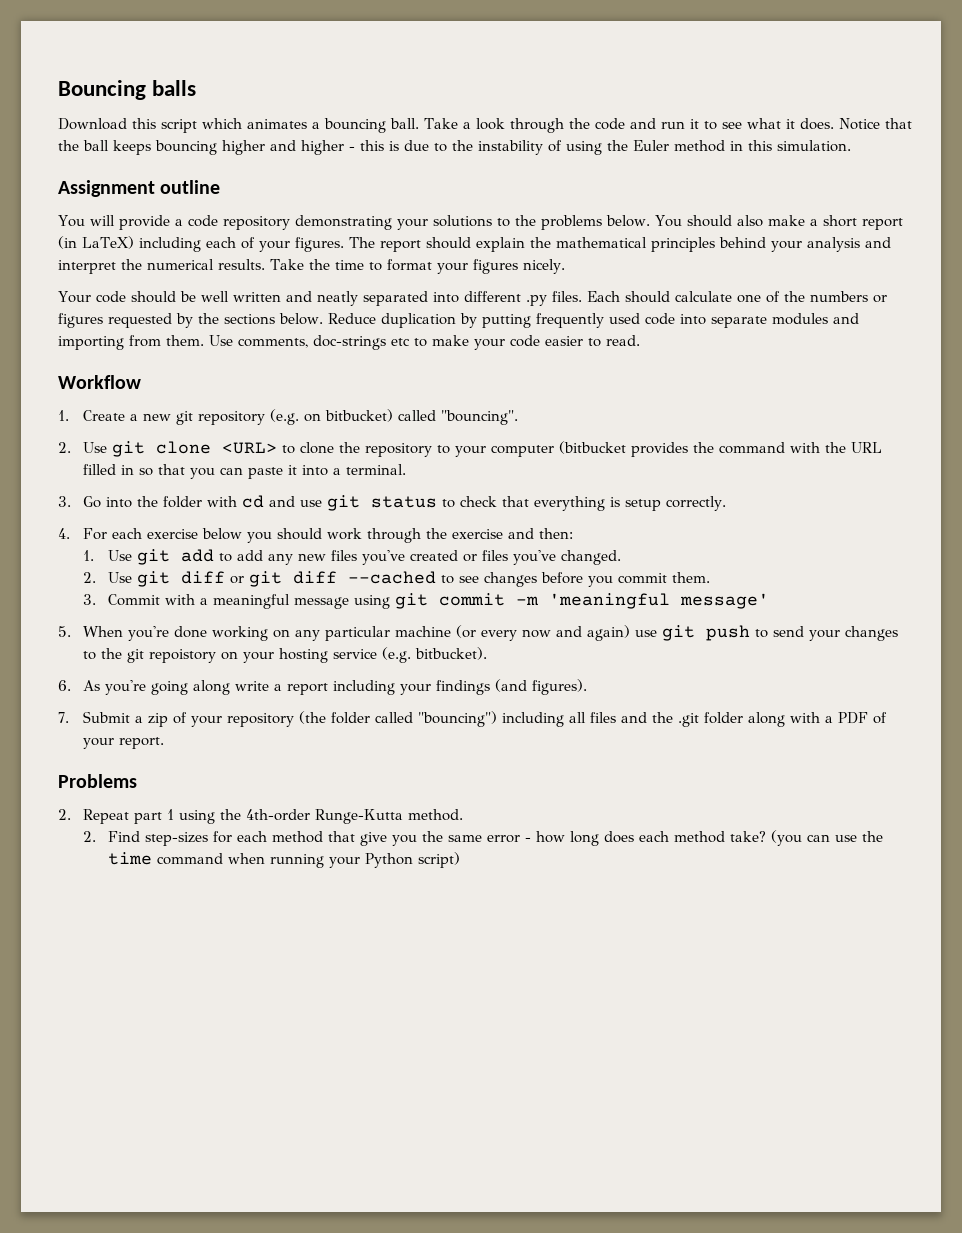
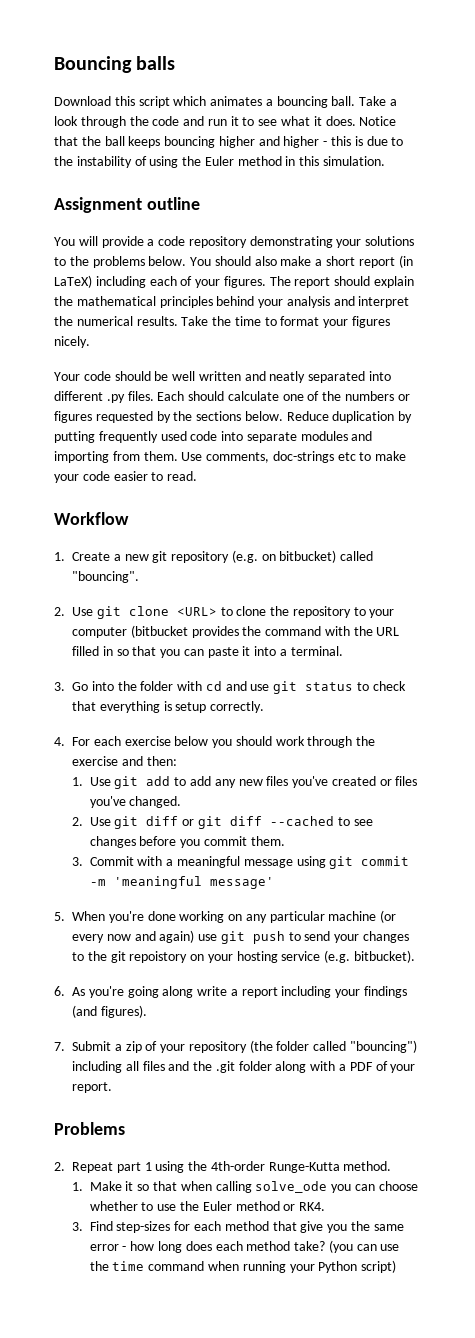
[83,831,97,842] 2. -> [71,1181,418,1193] [89,1201,326,1211] [71,1222,83,1231] 1. Make it so that when calling solve_ode you can choose whether to use the Euler method or RK4. // 3.

